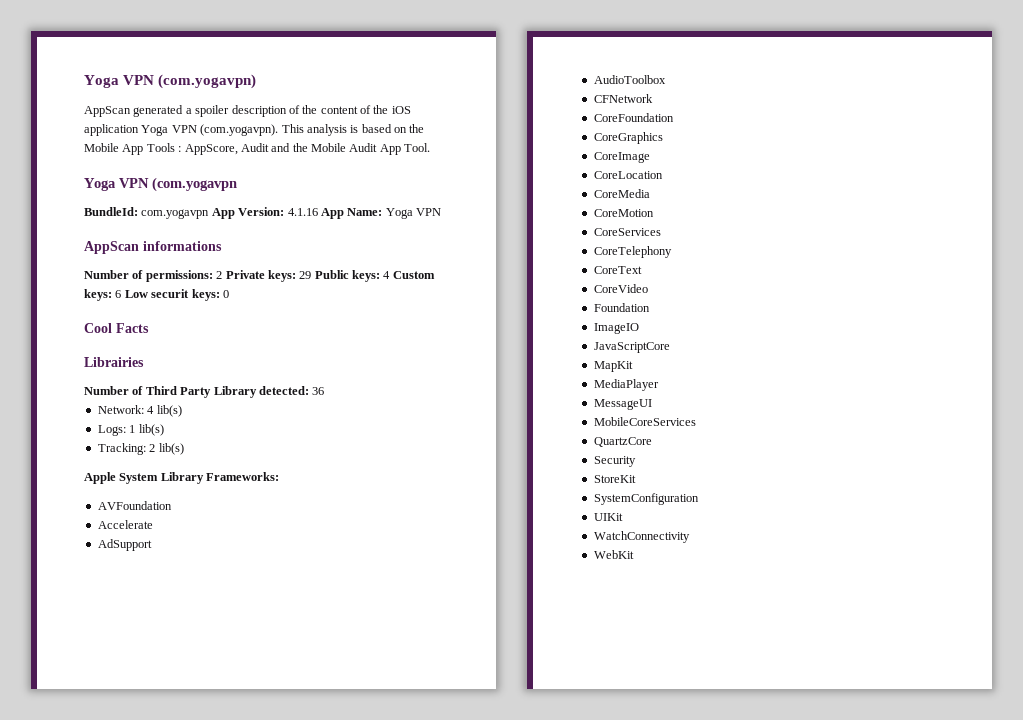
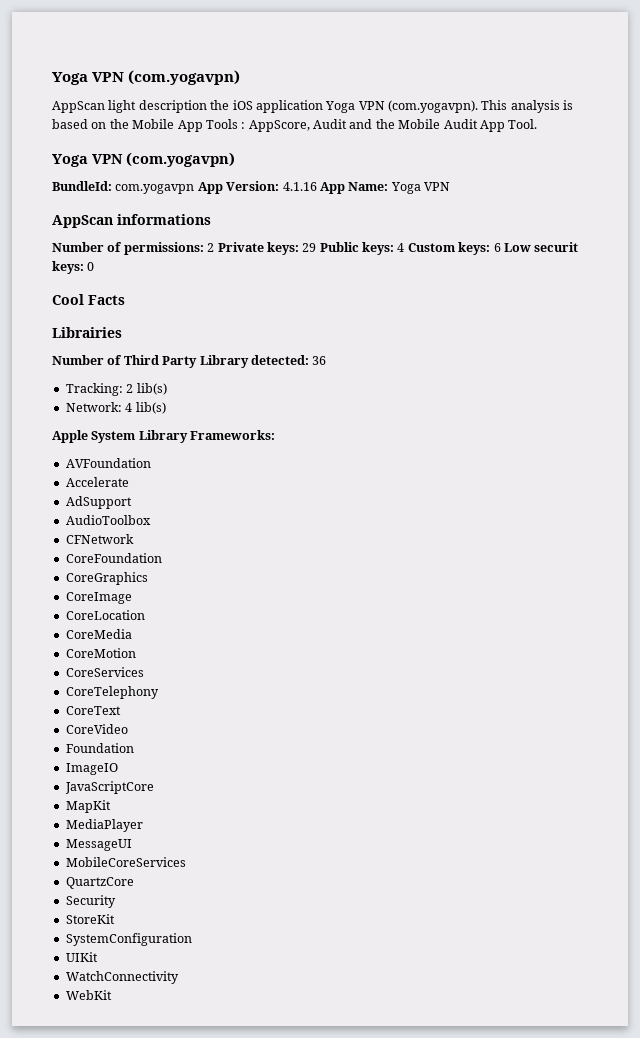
[133,105,371,117] generated a spoiler description of the content of -> [108,100,207,113] light description
[152,177,237,192] (com.yogavpn -> [126,152,235,167] (com.yogavpn)
(325, 391) none -> [65,383,167,396] // Tracking: 2 lib(s)
[97,424,164,436] [97,443,184,455] // Logs: 1 lib(s) // Tracking: 2 lib(s) -> (166, 408) none

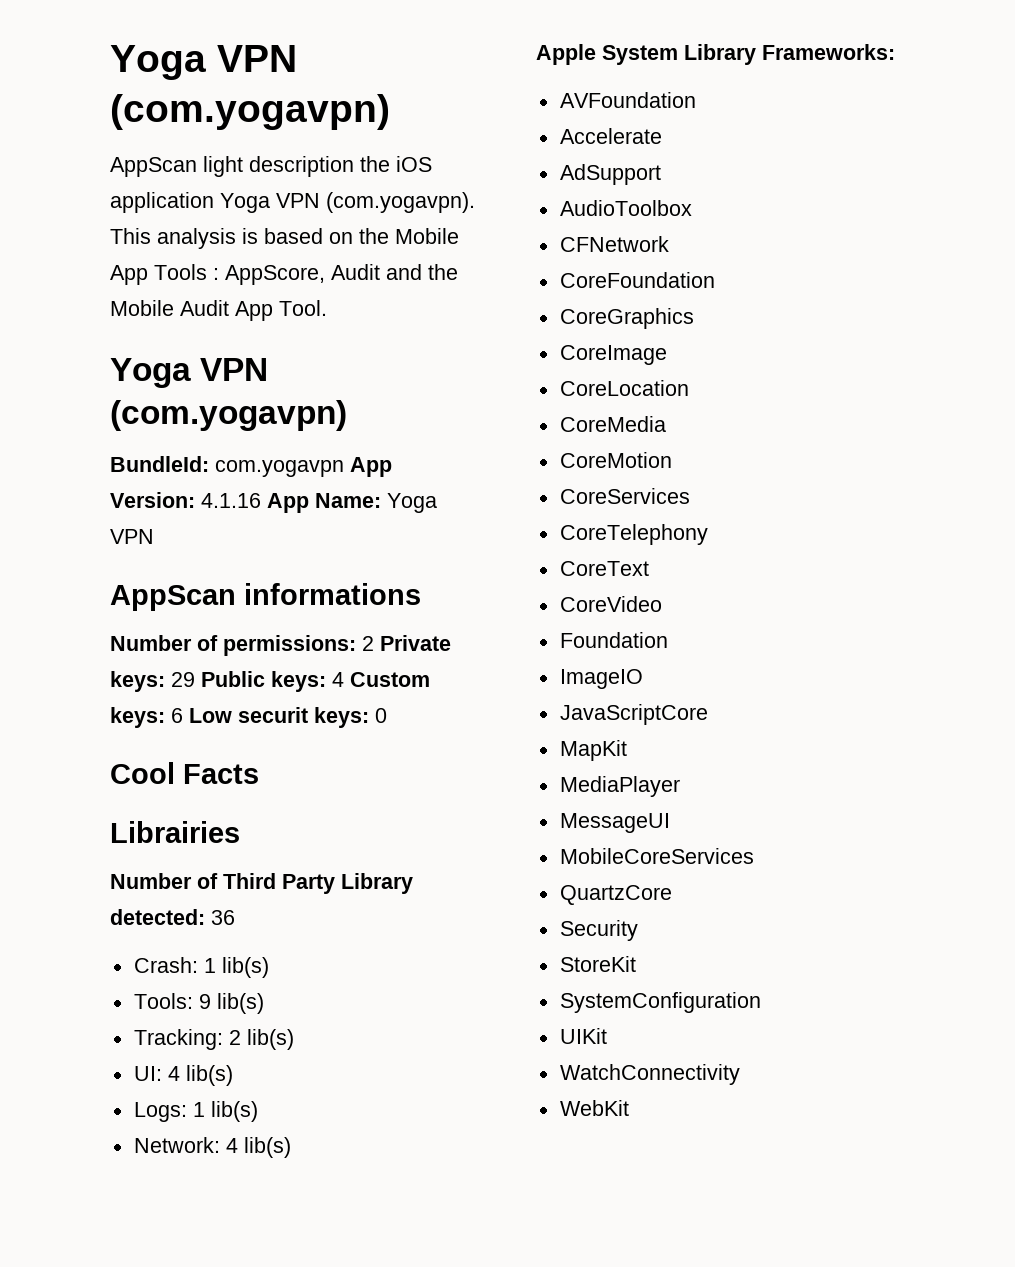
[65,383,134,396] Tracking: 2 -> [133,957,269,978] [133,993,264,1014] [133,1029,294,1050] [133,1065,233,1086] [133,1102,205,1122] Crash: 1 lib(s) // Tools: 9 lib(s) // Tracking: 2 lib(s) // UI: 4 lib(s) // Logs: 1

